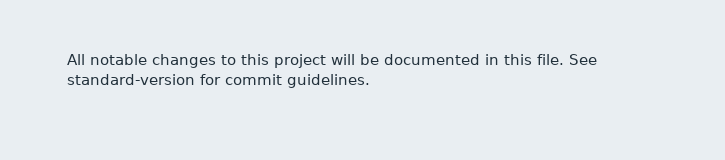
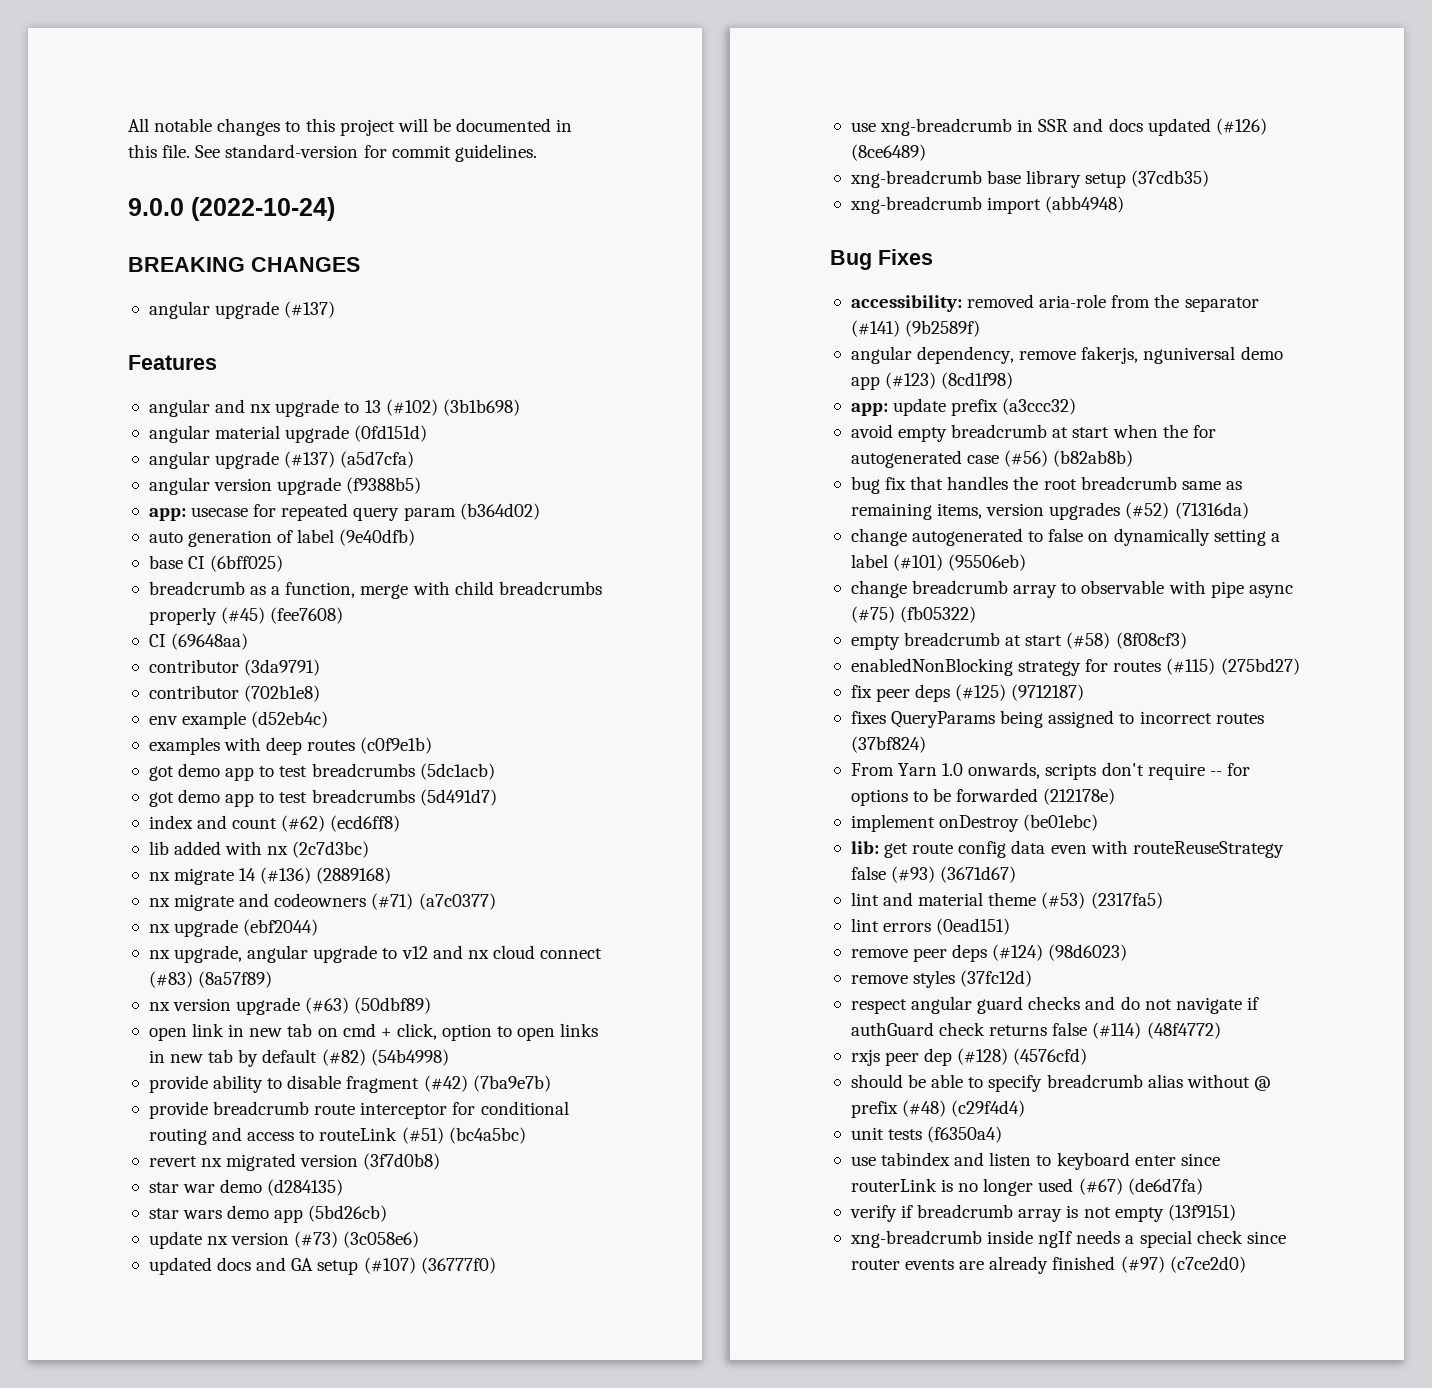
(370, 81) none -> [128,197,335,221] [128,257,360,272] [148,301,336,319] [128,355,217,370] [148,399,520,417] [148,425,428,443] [148,451,415,469] [148,477,422,495] [148,503,540,521] [148,529,416,547] [148,555,284,572] [148,581,602,599] [148,607,344,625] [148,633,249,650] [148,659,321,676] [148,685,321,702] [148,711,329,729] [148,737,433,755] [148,763,495,781] [148,789,497,807] [148,815,401,832] [148,841,370,858] [148,867,392,885] [148,893,496,911] [148,919,319,937] [148,945,603,963] [148,971,273,988] [148,997,432,1015] [148,1023,599,1041] [148,1049,449,1067] [148,1075,551,1093] [148,1101,569,1119] [148,1127,526,1145] [148,1153,441,1171] [148,1179,344,1196] [148,1205,388,1223] [148,1231,420,1249] [148,1257,496,1275] [850,118,1267,136] [850,144,926,161] [849,170,1210,188] [849,196,1125,214] [830,249,933,270] [850,294,1259,312] [850,320,981,337] [850,346,1283,364] [850,372,1014,390] [850,398,1077,416] [850,424,1216,442] [850,450,1134,468] [850,476,1242,494] [850,502,1249,520] [850,528,1280,546] [850,554,1027,571] [850,580,1293,598] [850,606,977,623] [850,632,1187,650] [850,658,1300,676] [850,684,1085,702] [850,710,1264,728] [850,736,926,753] [850,762,1250,780] [850,788,1116,806] [850,814,1099,832] [850,840,1284,858] [850,866,1017,883] [850,892,1163,909] [850,918,1011,935] [850,944,1128,962] [850,970,1033,988] [850,996,1259,1014] [850,1022,1221,1039] [850,1048,1088,1066] [850,1074,1271,1092] [850,1100,1026,1118] [850,1126,1003,1143] [850,1152,1220,1170] [850,1178,1203,1196] [849,1204,1236,1222] [849,1230,1286,1248] [850,1256,1246,1274] // 9.0.0 (2022-10-24) // BREAKING CHANGES // angular upgrade (#137) // Features // angular and nx upgrade to 13 (#102) (3b1b698) // angular material upgrade (0fd151d) // angular upgrade (#137) (a5d7cfa) // angular version upgrade (f9388b5) // app: usecase for repeated query param (b364d02) // auto generation of label (9e40dfb) // base CI (6bff025) // breadcrumb as a function, merge with child breadcrumbs properly (#45) (fee7608) // CI (69648aa) // contributor (3da9791) // contributor (702b1e8) // env example (d52eb4c) // examples with deep routes (c0f9e1b) // got demo app to test breadcrumbs (5dc1acb) // got demo app to test breadcrumbs (5d491d7) // index and count (#62) (ecd6ff8) // lib added with nx (2c7d3bc) // nx migrate 14 (#136) (2889168) // nx migrate and codeowners (#71) (a7c0377) // nx upgrade (ebf2044) // nx upgrade, angular upgrade to v12 and nx cloud connect (#83) (8a57f89) // nx version upgrade (#63) (50dbf89) // open link in new tab on cmd + click, option to open links in new tab by default (#82) (54b4998) // provide ability to disable fragment (#42) (7ba9e7b) // provide breadcrumb route interceptor for conditional routing and access to routeLink (#51) (bc4a5bc) // revert nx migrated version (3f7d0b8) // star war demo (d284135) // star wars demo app (5bd26cb) // update nx version (#73) (3c058e6) // updated docs and GA setup (#107) (36777f0) // use xng-breadcrumb in SSR and docs updated (#126) (8ce6489) // xng-breadcrumb base library setup (37cdb35) // xng-breadcrumb import (abb4948) // Bug Fixes // accessibility: removed aria-role from the separator (#141) (9b2589f) // angular dependency, remove fakerjs, nguniversal demo app (#123) (8cd1f98) // app: update prefix (a3ccc32) // avoid empty breadcrumb at start when the for autogenerated case (#56) (b82ab8b) // bug fix that handles the root breadcrumb same as remaining items, version upgrades (#52) (71316da) // change autogenerated to false on dynamically setting a label (#101) (95506eb) // change breadcrumb array to observable with pipe async (#75) (fb05322) // empty breadcrumb at start (#58) (8f08cf3) // enabledNonBlocking strategy for routes (#115) (275bd27) // fix peer deps (#125) (9712187) // fixes QueryParams being assigned to incorrect routes (37bf824) // From Yarn 1.0 onwards, scripts don't require -- for options to be forwarded (212178e) // implement onDestroy (be01ebc) // lib: get route config data even with routeReuseStrategy false (#93) (3671d67) // lint and material theme (#53) (2317fa5) // lint errors (0ead151) // remove peer deps (#124) (98d6023) // remove styles (37fc12d) // respect angular guard checks and do not navigate if authGuard check returns false (#114) (48f4772) // rxjs peer dep (#128) (4576cfd) // should be able to specify breadcrumb alias without @ prefix (#48) (c29f4d4) // unit tests (f6350a4) // use tabindex and listen to keyboard enter since routerLink is no longer used (#67) (de6d7fa) // verify if breadcrumb array is not empty (13f9151) // xng-breadcrumb inside ngIf needs a special check since router events are already finished (#97) (c7ce2d0)

